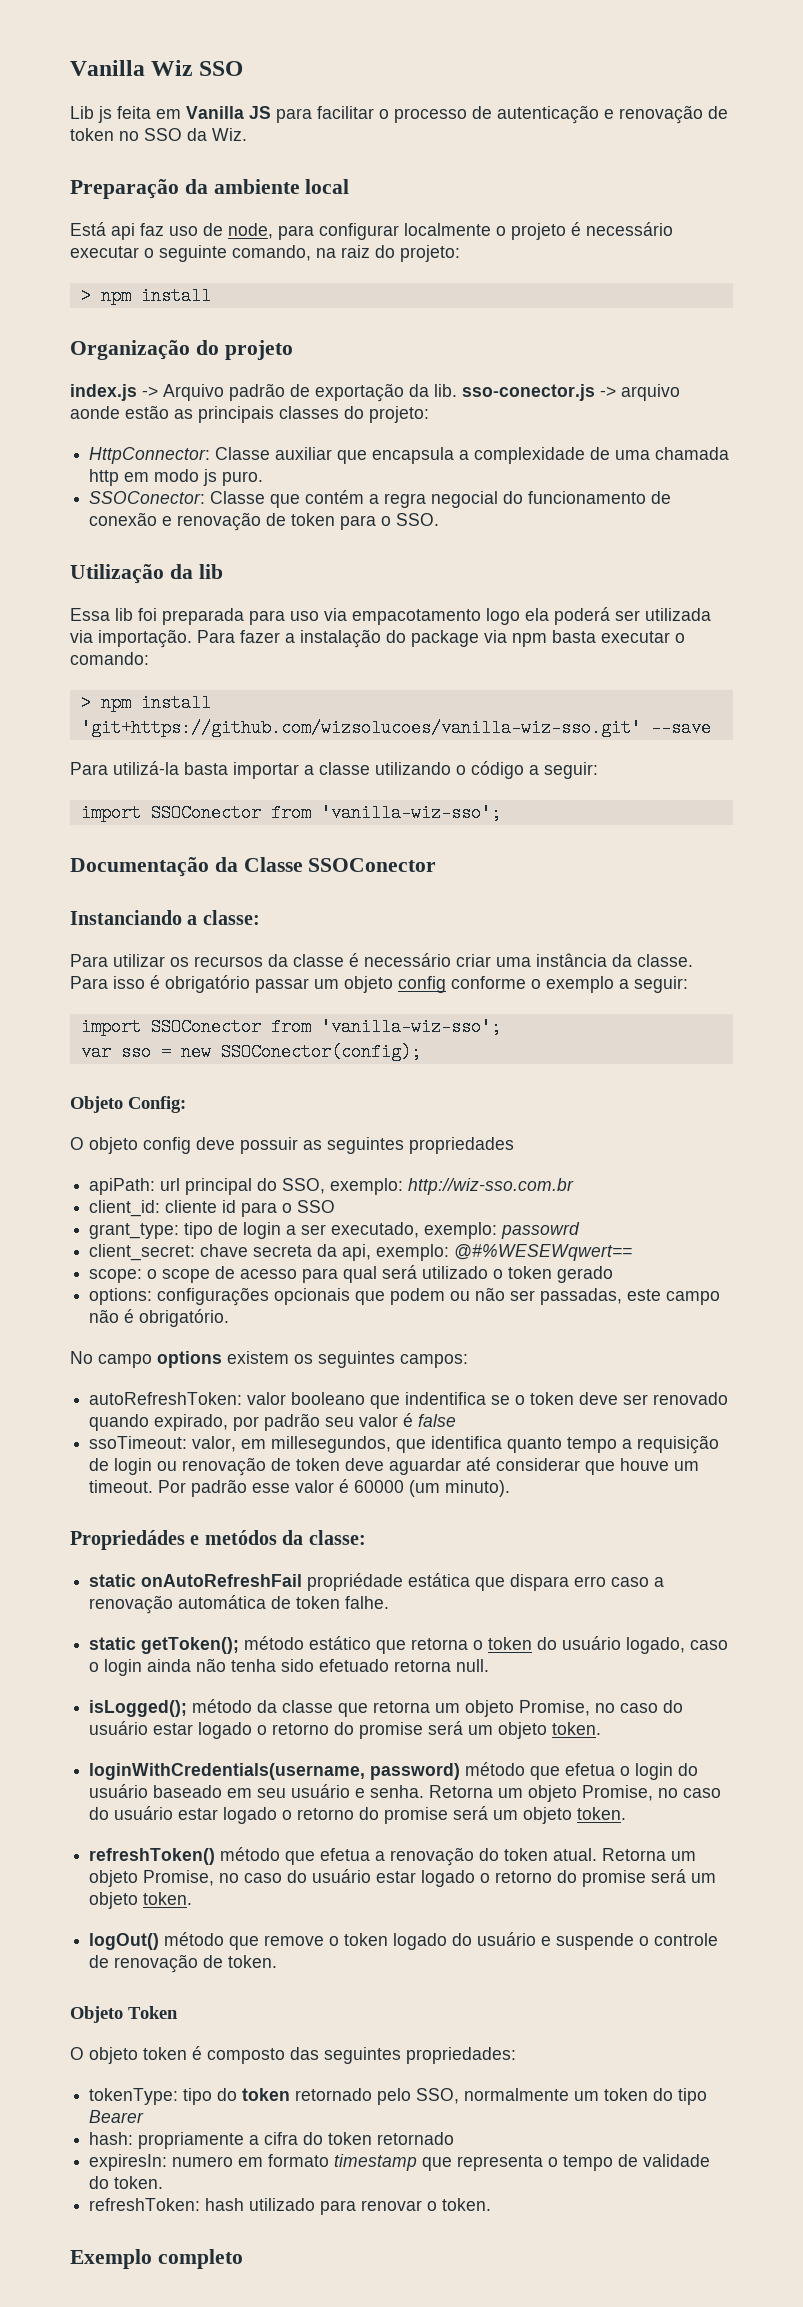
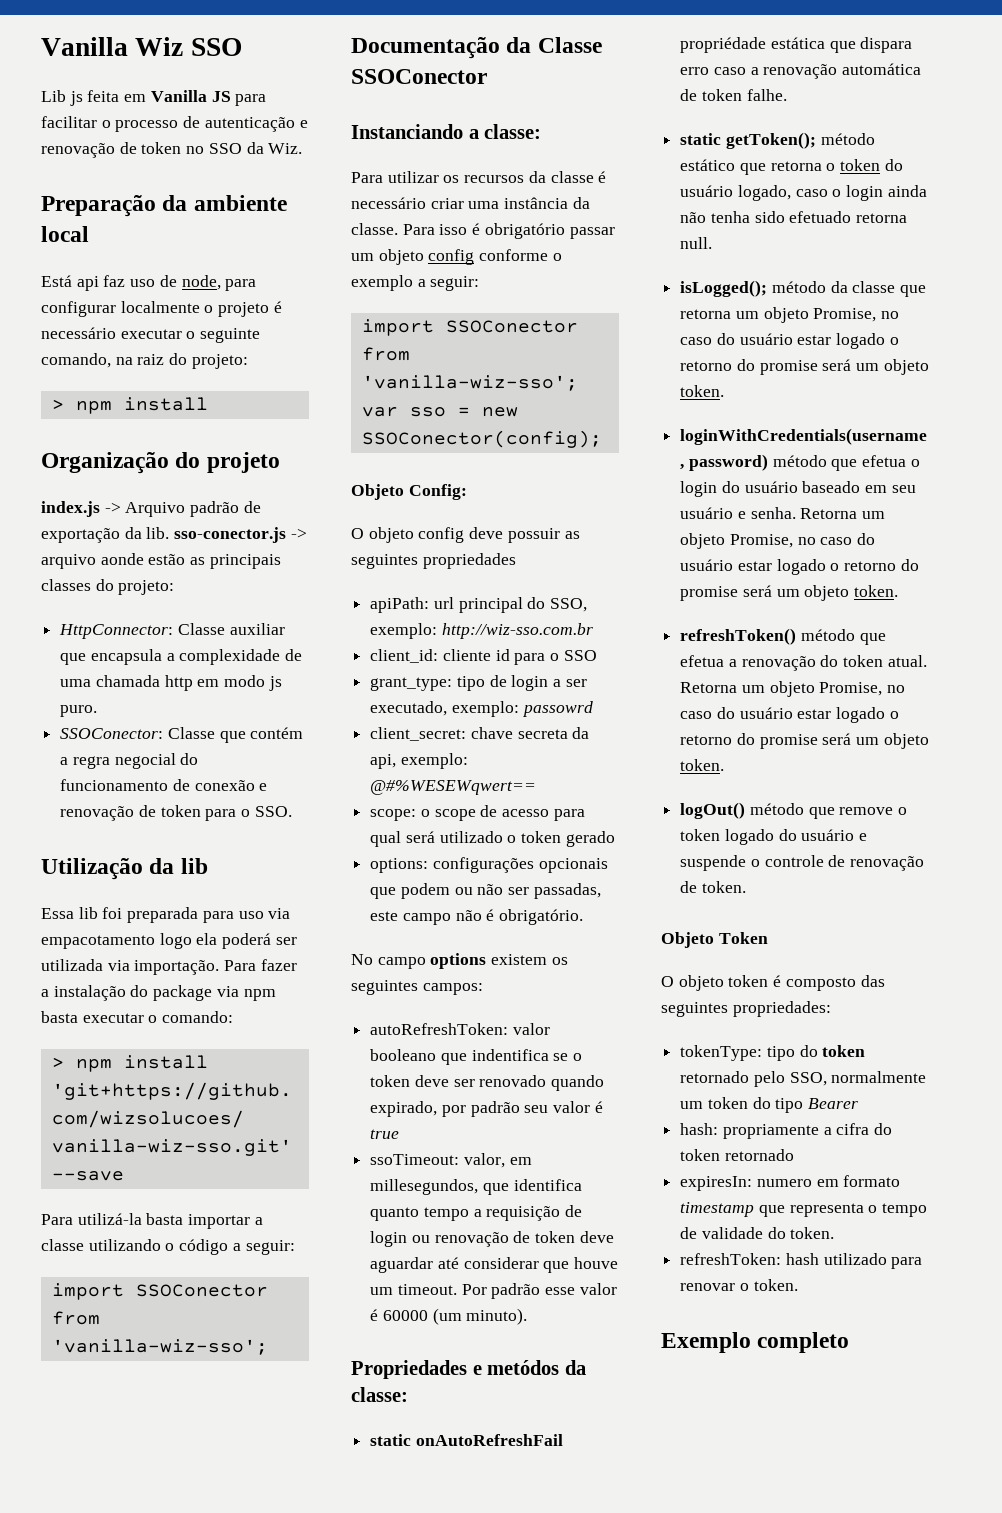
[418,1414,457,1427] false -> [370,1129,400,1139] true
[70,1530,185,1550] Propriedádes -> [351,1360,467,1379] Propriedades

